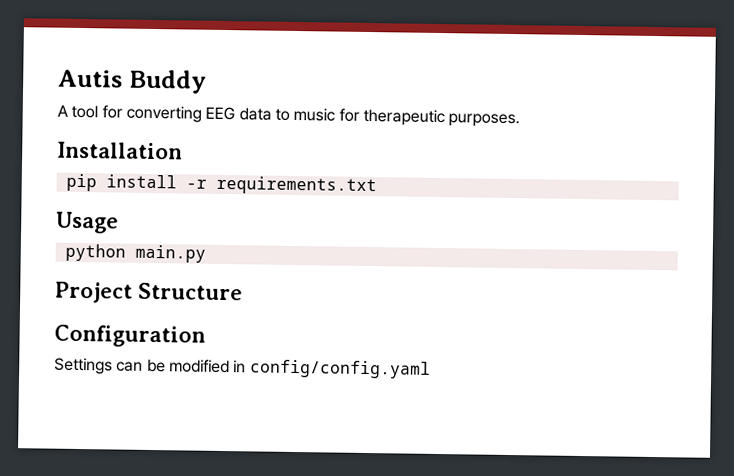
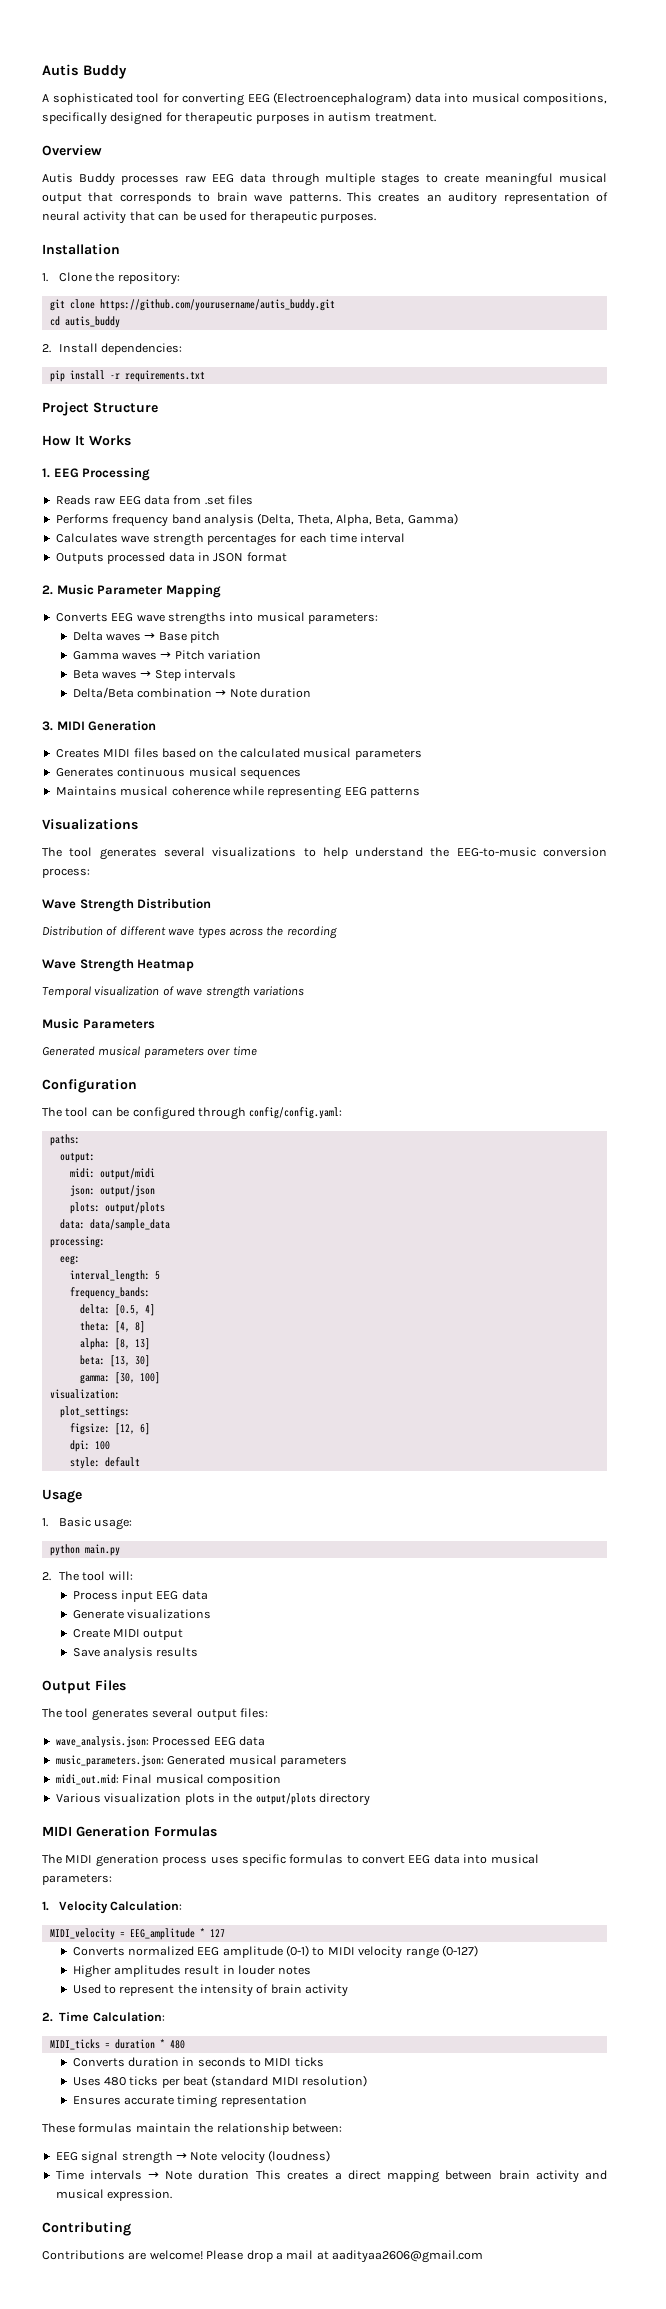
(69, 110) none -> [52,93,133,105] sophisticated
[238,107,521,128] [57,141,183,160] [65,173,377,196] [56,211,119,234] [64,243,206,263] [55,281,243,304] [54,324,206,348] [54,357,431,379] data to music for therapeutic purposes. // Installation // pip install -r requirements.txt // Usage // python main.py // Project Structure // Configuration // Settings can be modified in config/config.yaml -> [273,92,607,106] [42,112,436,125] [42,145,102,156] [42,173,607,186] [42,192,608,205] [42,211,376,224] [42,244,120,255] [42,272,180,285] [49,299,335,311] [49,316,120,328] [42,343,183,355] [49,370,205,382] [42,402,158,416] [42,435,131,446] [42,467,151,481] [55,495,253,505] [55,513,458,527] [55,533,406,546] [55,552,287,564] [42,584,221,598] [55,612,378,625] [72,631,221,643] [72,650,262,660] [72,669,237,681] [72,687,312,698] [42,720,157,731] [55,748,422,760] [55,767,301,780] [55,786,420,799] [42,819,138,830] [42,847,607,860] [42,868,90,878] [42,898,212,912] [42,926,337,939] [42,959,195,972] [42,986,304,999] [42,1018,155,1029] [42,1046,257,1058] [42,1079,137,1093] [42,1107,343,1120] [49,1134,80,1146] [59,1152,95,1163] [69,1168,155,1180] [69,1185,155,1197] [69,1202,165,1214] [59,1219,170,1231] [49,1236,105,1248] [59,1255,80,1265] [69,1270,160,1282] [69,1287,150,1299] [79,1304,155,1316] [79,1321,145,1333] [79,1338,150,1350] [79,1355,150,1367] [79,1372,160,1384] [49,1389,120,1399] [59,1406,130,1418] [69,1423,150,1435] [69,1440,110,1452] [69,1457,140,1469] [42,1489,82,1503] [42,1517,133,1530] [49,1544,120,1556] [42,1571,133,1581] [72,1590,208,1602] [72,1609,211,1619] [72,1629,184,1640] [72,1647,199,1660] [42,1680,126,1694] [42,1708,268,1721] [55,1736,265,1748] [55,1755,347,1767] [55,1774,281,1786] [55,1793,370,1806] [42,1826,217,1837] [42,1854,539,1867] [42,1874,112,1885] [42,1901,183,1914] [49,1928,225,1940] [72,1945,478,1959] [72,1965,312,1978] [72,1984,349,1997] [42,2012,165,2022] [49,2039,185,2050] [72,2057,324,2067] [72,2075,368,2088] [72,2095,307,2108] [42,2123,342,2135] [55,2150,330,2164] [55,2170,607,2183] [55,2189,173,2201] [42,2222,131,2236] [42,2250,483,2263] (Electroencephalogram) data into musical compositions, specifically designed for therapeutic purposes in autism treatment. // Overview // Autis Buddy processes raw EEG data through multiple stages to create meaningful musical output that corresponds to brain wave patterns. This creates an auditory representation of neural activity that can be used for therapeutic purposes. // Installation // 1. Clone the repository: // git clone https://github.com/yourusername/autis_buddy.git // cd autis_buddy // 2. Install dependencies: // pip install -r requirements.txt // Project Structure // How It Works // 1. EEG Processing // Reads raw EEG data from .set files // Performs frequency band analysis (Delta, Theta, Alpha, Beta, Gamma) // Calculates wave strength percentages for each time interval // Outputs processed data in JSON format // 2. Music Parameter Mapping // Converts EEG wave strengths into musical parameters: // Delta waves → Base pitch // Gamma waves → Pitch variation // Beta waves → Step intervals // Delta/Beta combination → Note duration // 3. MIDI Generation // Creates MIDI files based on the calculated musical parameters // Generates continuous musical sequences // Maintains musical coherence while representing EEG patterns // Visualizations // The tool generates several visualizations to help understand the EEG-to-music conversion process: // Wave Strength Distribution // Distribution of different wave types across the recording // Wave Strength Heatmap // Temporal visualization of wave strength variations // Music Parameters // Generated musical parameters over time // Configuration // The tool can be configured through config/config.yaml: // paths: // output: // midi: output/midi // json: output/json // plots: output/plots // data: data/sample_data // processing: // eeg: // interval_length: 5 // frequency_bands: // delta: [0.5, 4] // theta: [4, 8] // alpha: [8, 13] // beta: [13, 30] // gamma: [30, 100] // visualization: // plot_settings: // figsize: [12, 6] // dpi: 100 // style: default // Usage // 1. Basic usage: // python main.py // 2. The tool will: // Process input EEG data // Generate visualizations // Create MIDI output // Save analysis results // Output Files // The tool generates several output files: // wave_analysis.json: Processed EEG data // music_parameters.json: Generated musical parameters // midi_out.mid: Final musical composition // Various visualization plots in the output/plots directory // MIDI Generation Formulas // The MIDI generation process uses specific formulas to convert EEG data into musical parameters: // 1. Velocity Calculation: // MIDI_velocity = EEG_amplitude * 127 // Converts normalized EEG amplitude (0-1) to MIDI velocity range (0-127) // Higher amplitudes result in louder notes // Used to represent the intensity of brain activity // 2. Time Calculation: // MIDI_ticks = duration * 480 // Converts duration in seconds to MIDI ticks // Uses 480 ticks per beat (standard MIDI resolution) // Ensures accurate timing representation // These formulas maintain the relationship between: // EEG signal strength → Note velocity (loudness) // Time intervals → Note duration This creates a direct mapping between brain activity and musical expression. // Contributing // Contributions are welcome! Please drop a mail at aadityaa2606@gmail.com

